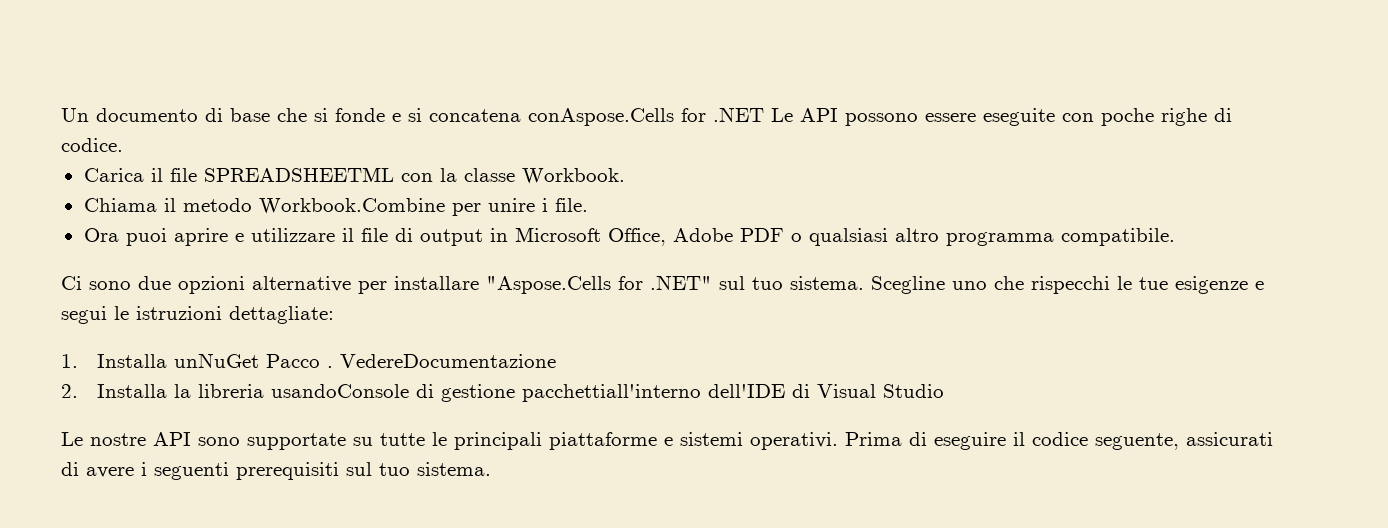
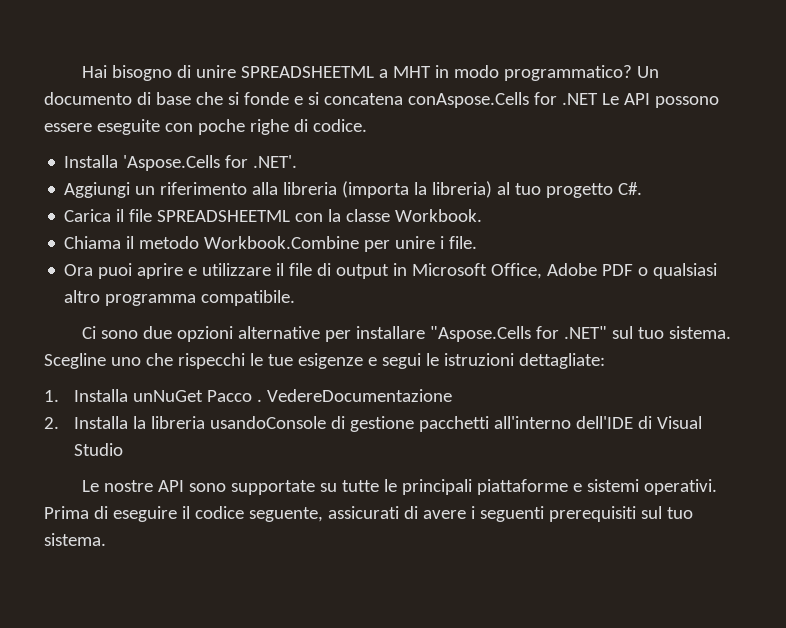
(61, 115) none -> [82,65,633,81] Hai bisogno di unire SPREADSHEETML a MHT in modo programmatico?
(123, 145) none -> [64,155,298,171] [64,181,643,198] // Installa 'Aspose.Cells for .NET'. // Aggiungi un riferimento alla libreria (importa la libreria) al tuo progetto C#.
[521,384,701,402] pacchettiall'interno -> [419,416,571,432] pacchetti all'interno

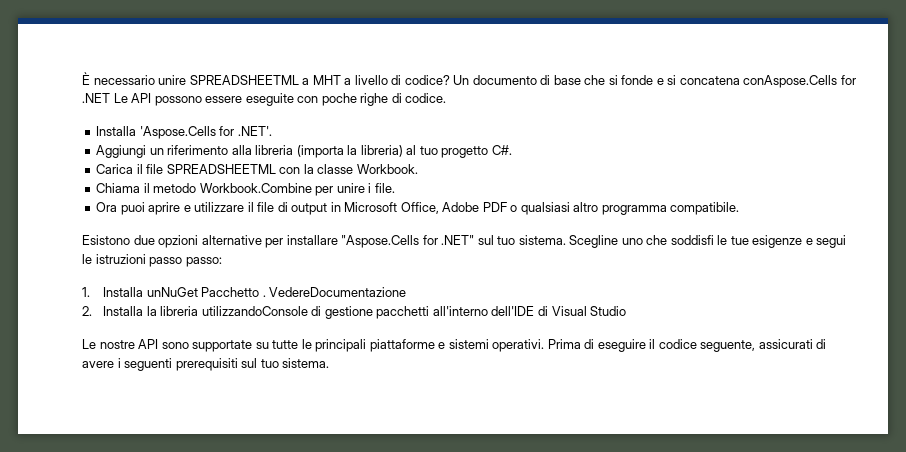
[82,65,192,81] Hai bisogno di -> [82,72,155,85] È necessario
[435,65,633,81] in modo programmatico? -> [344,75,450,85] a livello di codice?
[82,326,139,339] Ci sono -> [82,235,130,245] Esistono
[177,353,245,369] rispecchi -> [670,235,714,245] soddisfi
[518,353,605,369] dettagliate: -> [149,257,222,267] passo passo:
[207,390,253,402] Pacco -> [201,287,260,297] Pacchetto
[210,416,327,429] usandoConsole -> [201,306,308,316] utilizzandoConsole

